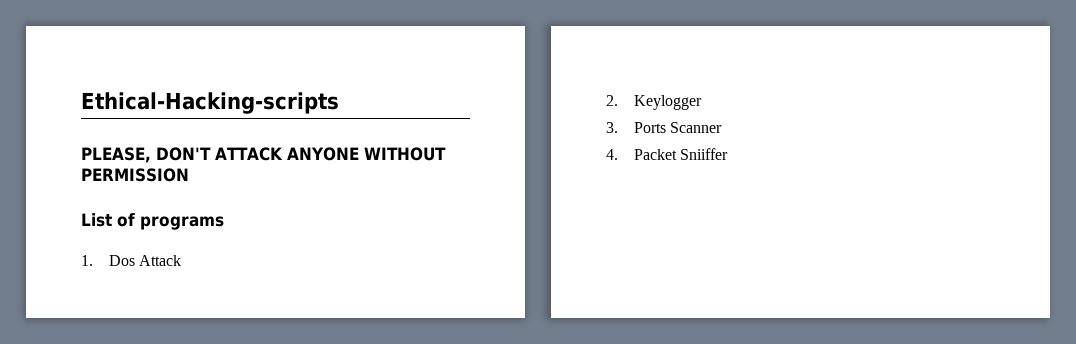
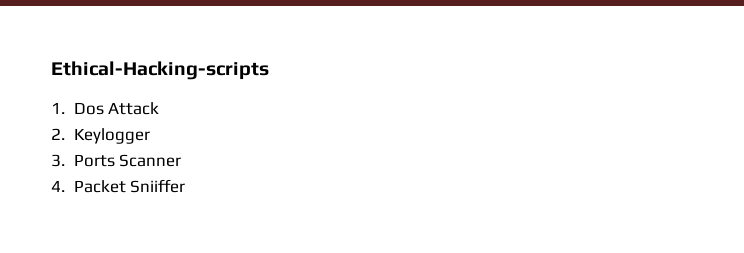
[81,147,446,163] [81,168,189,182] [81,213,224,230] // PLEASE, DON'T ATTACK ANYONE WITHOUT PERMISSION // List of programs -> (269, 70) none

